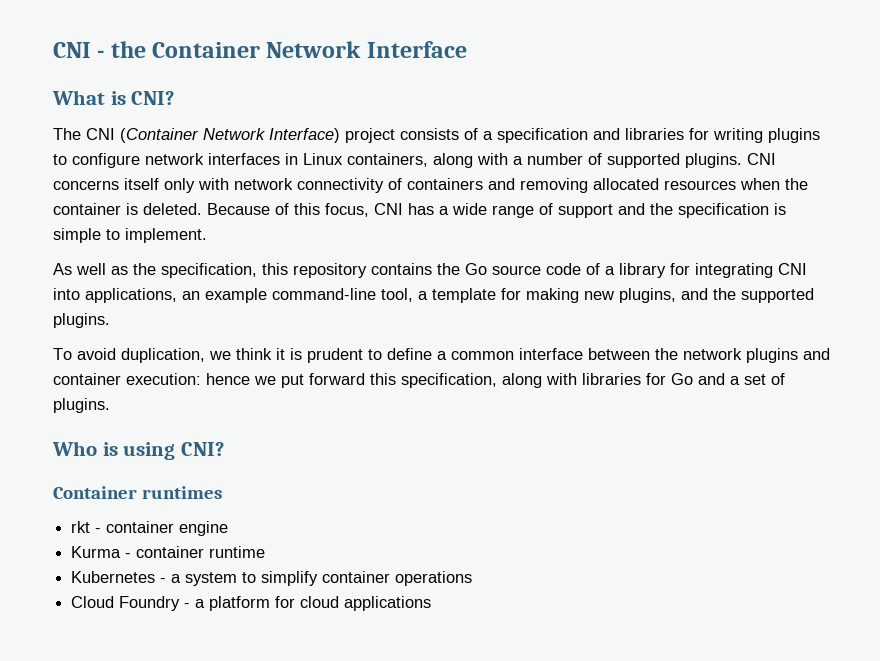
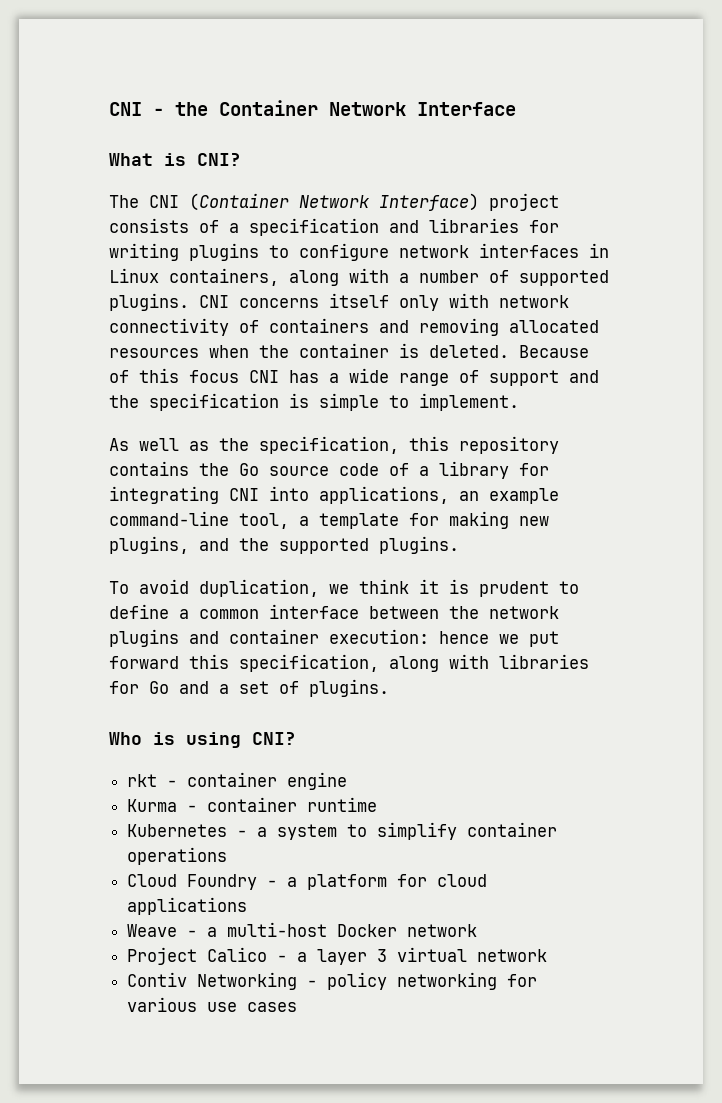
[325,203,369,217] focus, -> [189,370,239,383] focus
[53,486,223,499] // Container runtimes -> (296, 738) none
(432, 603) none -> [127,922,478,937] [127,947,548,965] [127,972,538,990] [127,997,298,1012] // Weave - a multi-host Docker network // Project Calico - a layer 3 virtual network // Contiv Networking - policy networking for various use cases

